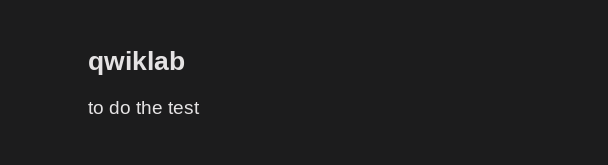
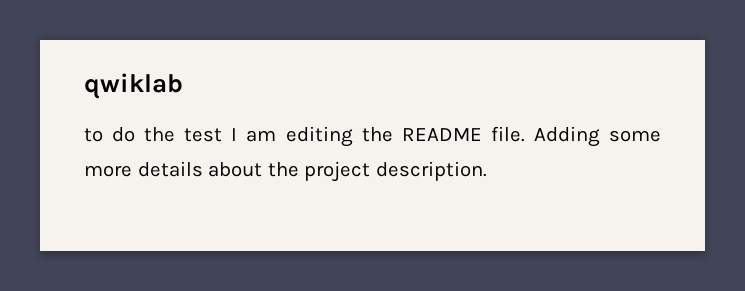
(201, 108) none -> [231,126,661,147] [84,161,487,182] I am editing the README file. Adding some more details about the project description.

